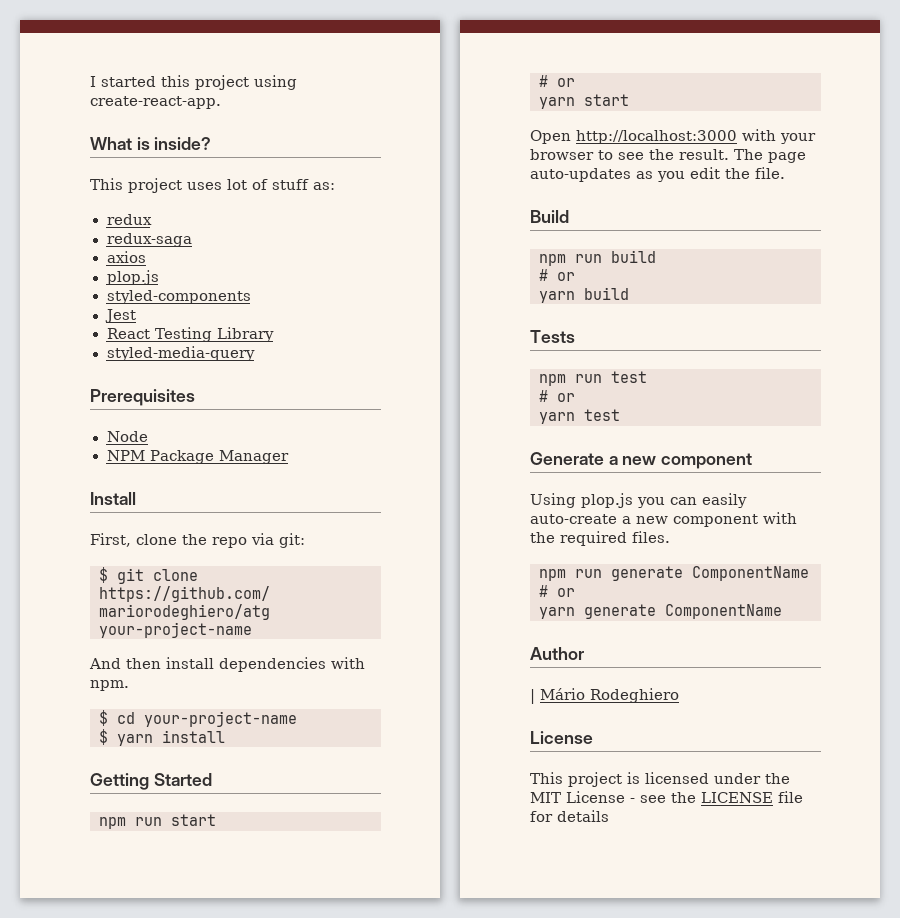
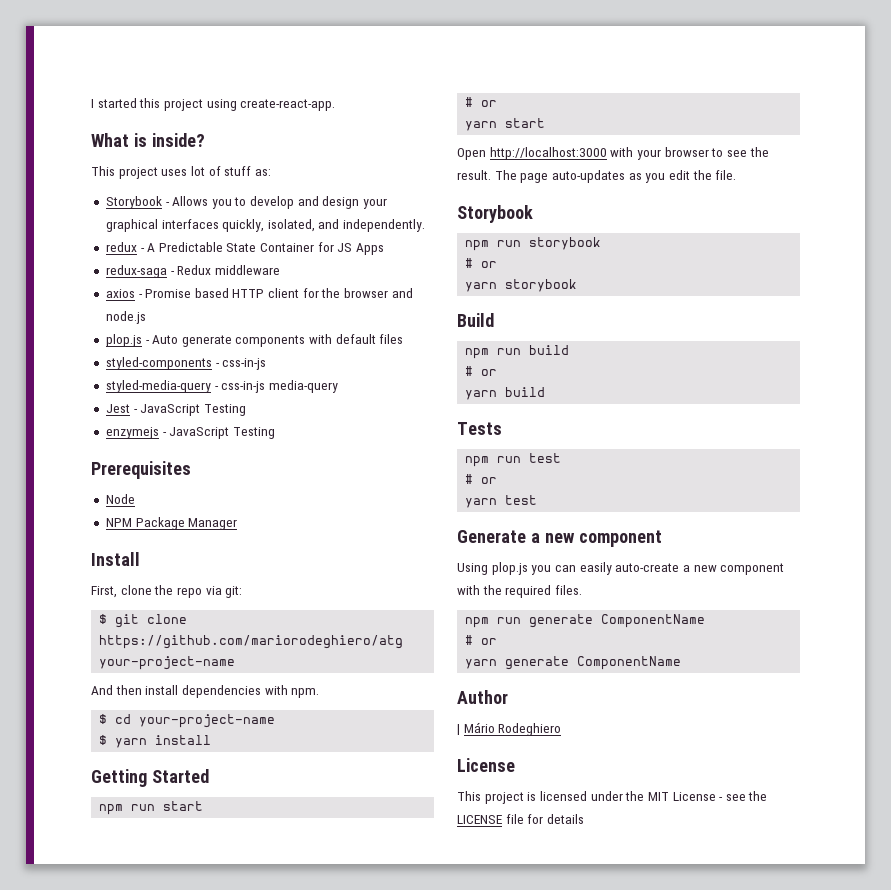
[106,214,152,225] [106,233,192,247] [106,251,146,263] [106,270,159,285] [106,290,251,304] [104,309,136,323] [106,327,275,342] [106,346,255,361] redux // redux-saga // axios // plop.js // styled-components // Jest // React Testing Library // styled-media-query -> [105,196,388,209] [105,219,426,232] [105,242,385,255] [105,265,280,278] [105,288,413,298] [105,311,146,324] [105,334,404,347] [105,357,267,370] [105,380,338,393] [105,404,246,416] [105,427,275,439] Storybook - Allows you to develop and design your graphical interfaces quickly, isolated, and independently. // redux - A Predictable State Container for JS Apps // redux-saga - Redux middleware // axios - Promise based HTTP client for the browser and node.js // plop.js - Auto generate components with default files // styled-components - css-in-js // styled-media-query - css-in-js media-query // Jest - JavaScript Testing // enzymejs - JavaScript Testing
(785, 173) none -> [457,205,533,223] [465,237,602,251] [465,258,498,268] [465,279,578,292] // Storybook // npm run storybook // # or // yarn storybook

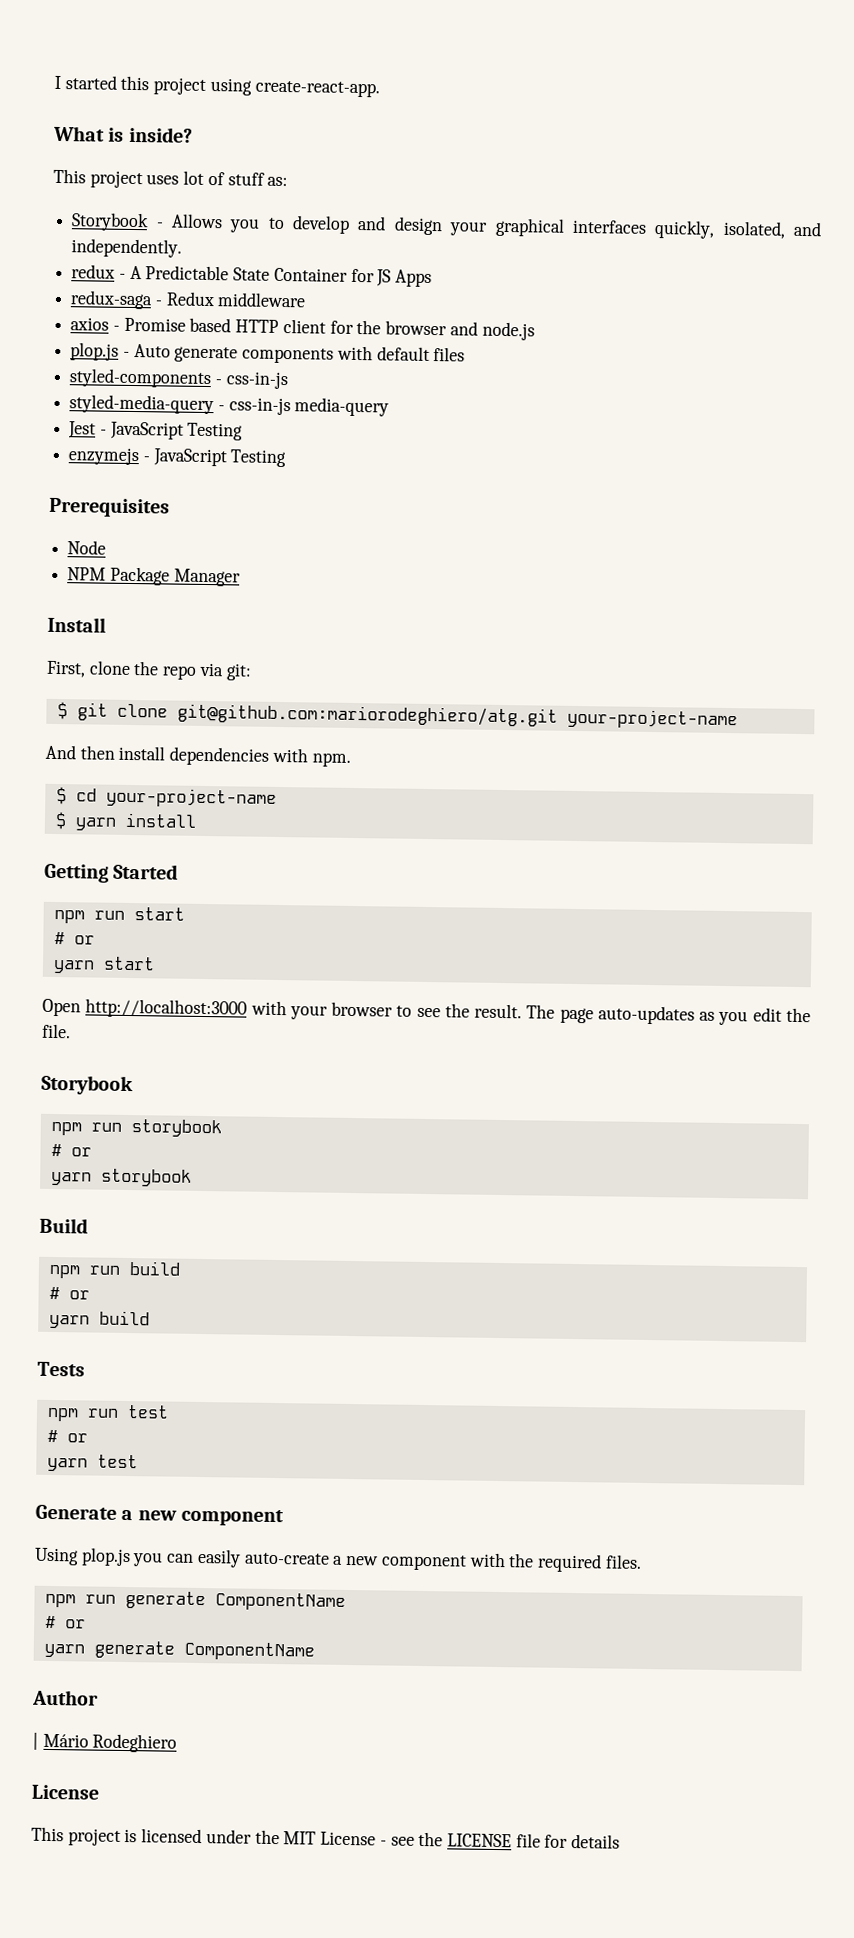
[99,635,404,649] https://github.com/mariorodeghiero/atg -> [176,703,558,727] git@github.com:mariorodeghiero/atg.git

